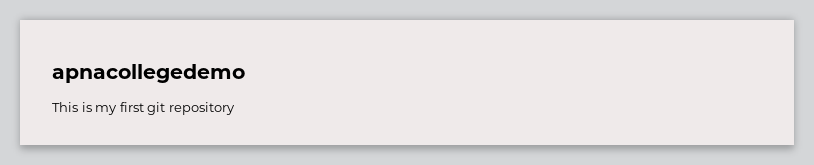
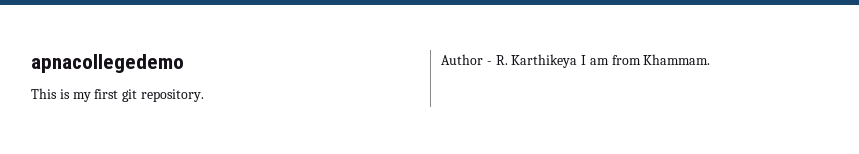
[168,102,235,115] repository -> [140,89,204,102] [441,54,711,68] repository. // Author - R. Karthikeya I am from Khammam.

